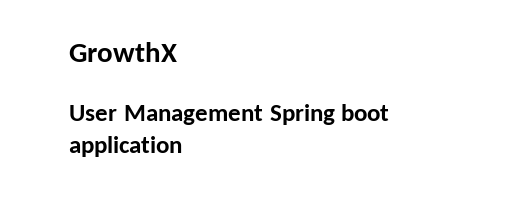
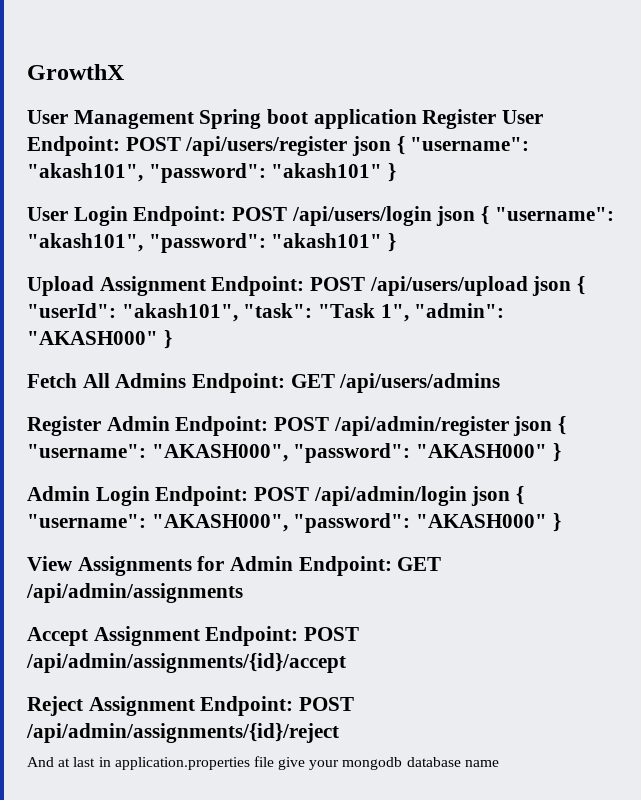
(182, 146) none -> [422,109,544,129] [27,136,530,156] [27,163,397,183] [27,206,614,226] [27,233,397,253] [27,276,586,296] [27,303,505,322] [27,330,172,349] [27,373,501,393] [27,416,567,436] [27,443,561,463] [27,486,525,506] [27,513,561,533] [27,556,442,576] [26,583,243,603] [27,626,360,646] [26,653,346,673] [27,696,355,716] [26,723,339,743] [27,756,499,770] Register User Endpoint: POST /api/users/register json { "username": "akash101", "password": "akash101" } // User Login Endpoint: POST /api/users/login json { "username": "akash101", "password": "akash101" } // Upload Assignment Endpoint: POST /api/users/upload json { "userId": "akash101", "task": "Task 1", "admin": "AKASH000" } // Fetch All Admins Endpoint: GET /api/users/admins // Register Admin Endpoint: POST /api/admin/register json { "username": "AKASH000", "password": "AKASH000" } // Admin Login Endpoint: POST /api/admin/login json { "username": "AKASH000", "password": "AKASH000" } // View Assignments for Admin Endpoint: GET /api/admin/assignments // Accept Assignment Endpoint: POST /api/admin/assignments/{id}/accept // Reject Assignment Endpoint: POST /api/admin/assignments/{id}/reject // And at last in application.properties file give your mongodb database name

